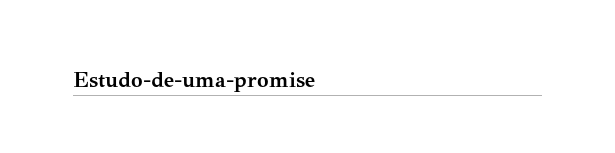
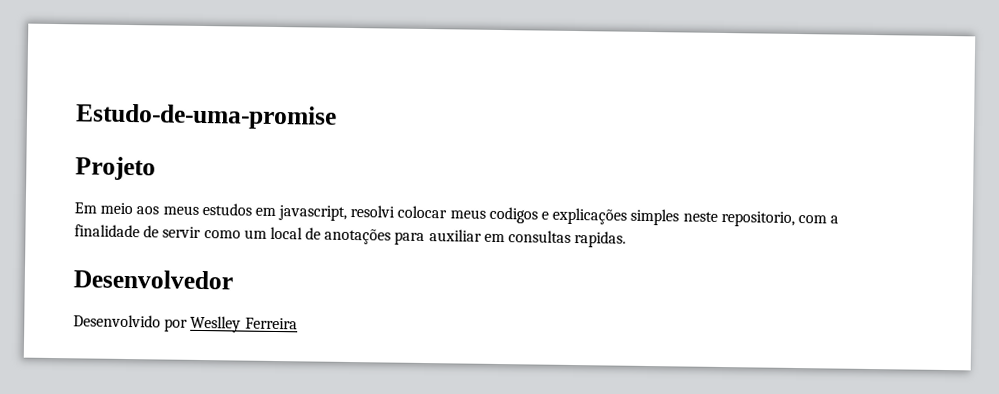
(315, 82) none -> [75,156,156,181] [74,202,840,227] [74,224,627,248] [73,269,233,290] [73,314,298,333] // Projeto // Em meio aos meus estudos em javascript, resolvi colocar meus codigos e explicações simples neste repositorio, com a finalidade de servir como um local de anotações para auxiliar em consultas rapidas. // Desenvolvedor // Desenvolvido por Weslley Ferreira

